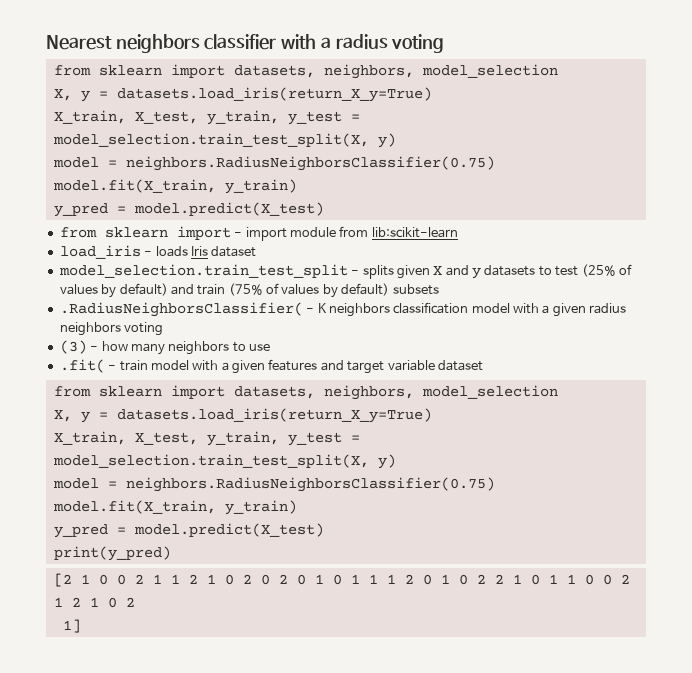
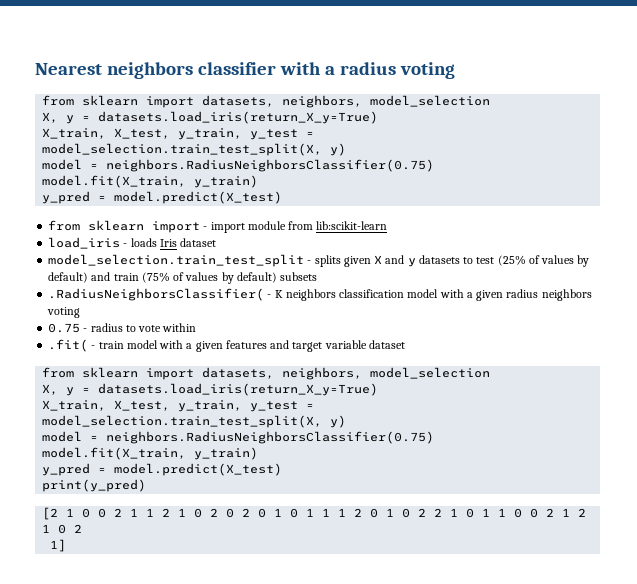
[59,340,270,355] (3) - how many neighbors to use -> [48,323,197,333] 0.75 - radius to vote within

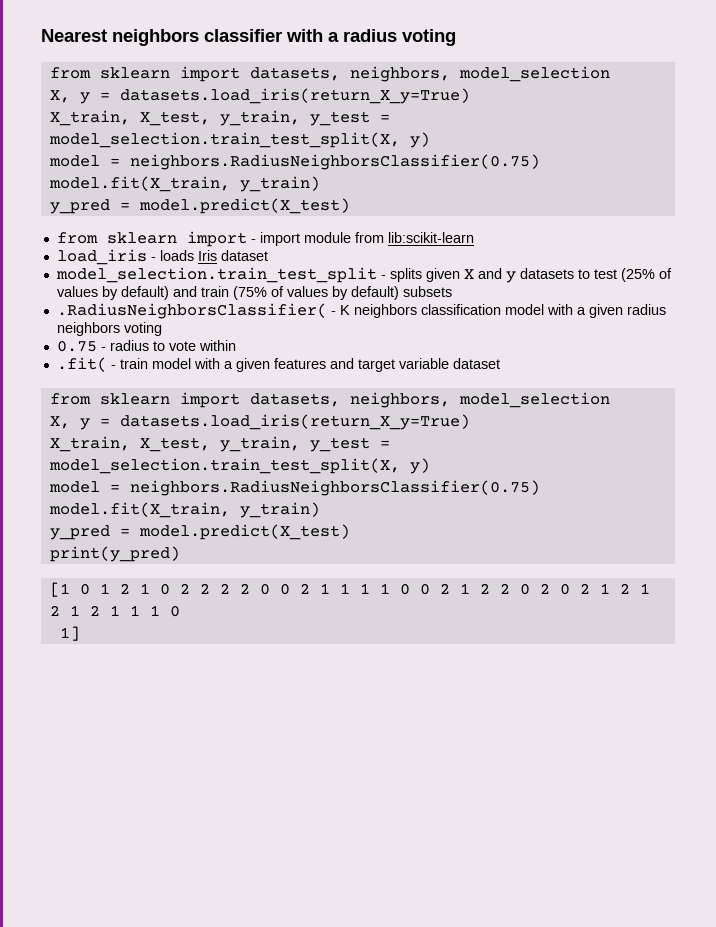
[42,507,75,520] [2 1 -> [49,582,250,597] [1 0 1 2 1 0 2 2 2 2
[162,508,475,518] 2 1 0 2 0 2 0 1 0 1 1 1 2 0 1 0 2 2 1 0 -> (350, 588) none
[42,524,83,534] 1 0 2 -> [499,583,650,595] [49,605,180,617] 2 0 2 0 2 1 2 1 2 1 2 1 1 1 0

